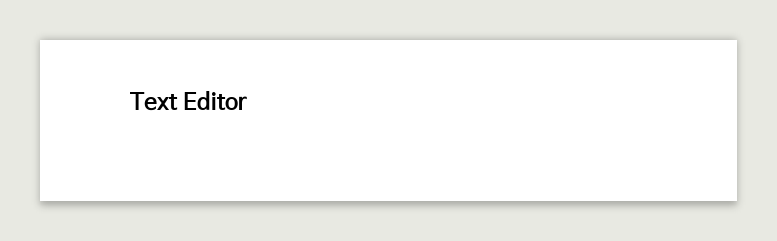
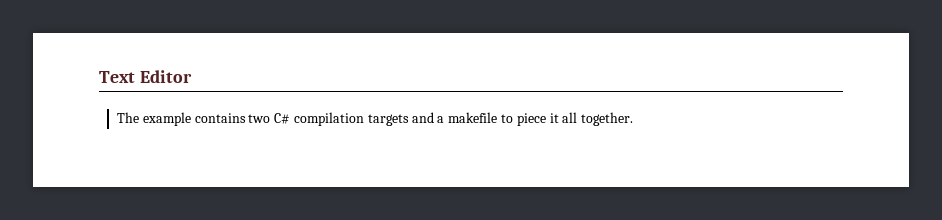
(248, 100) none -> [117,112,634,126] // The example contains two C# compilation targets and a makefile to piece it all together.

